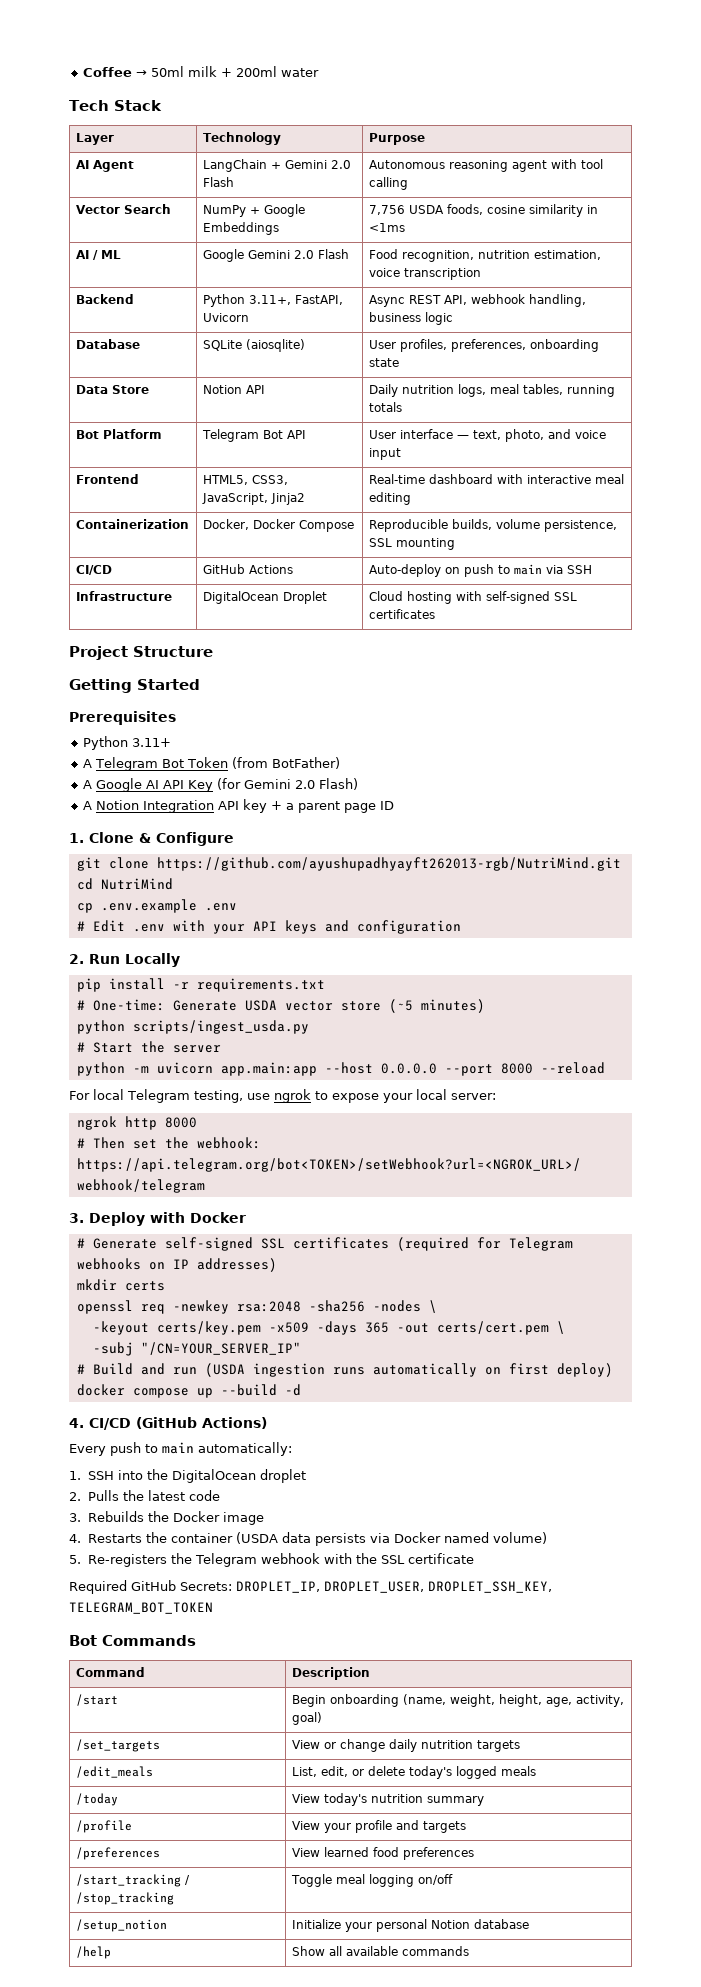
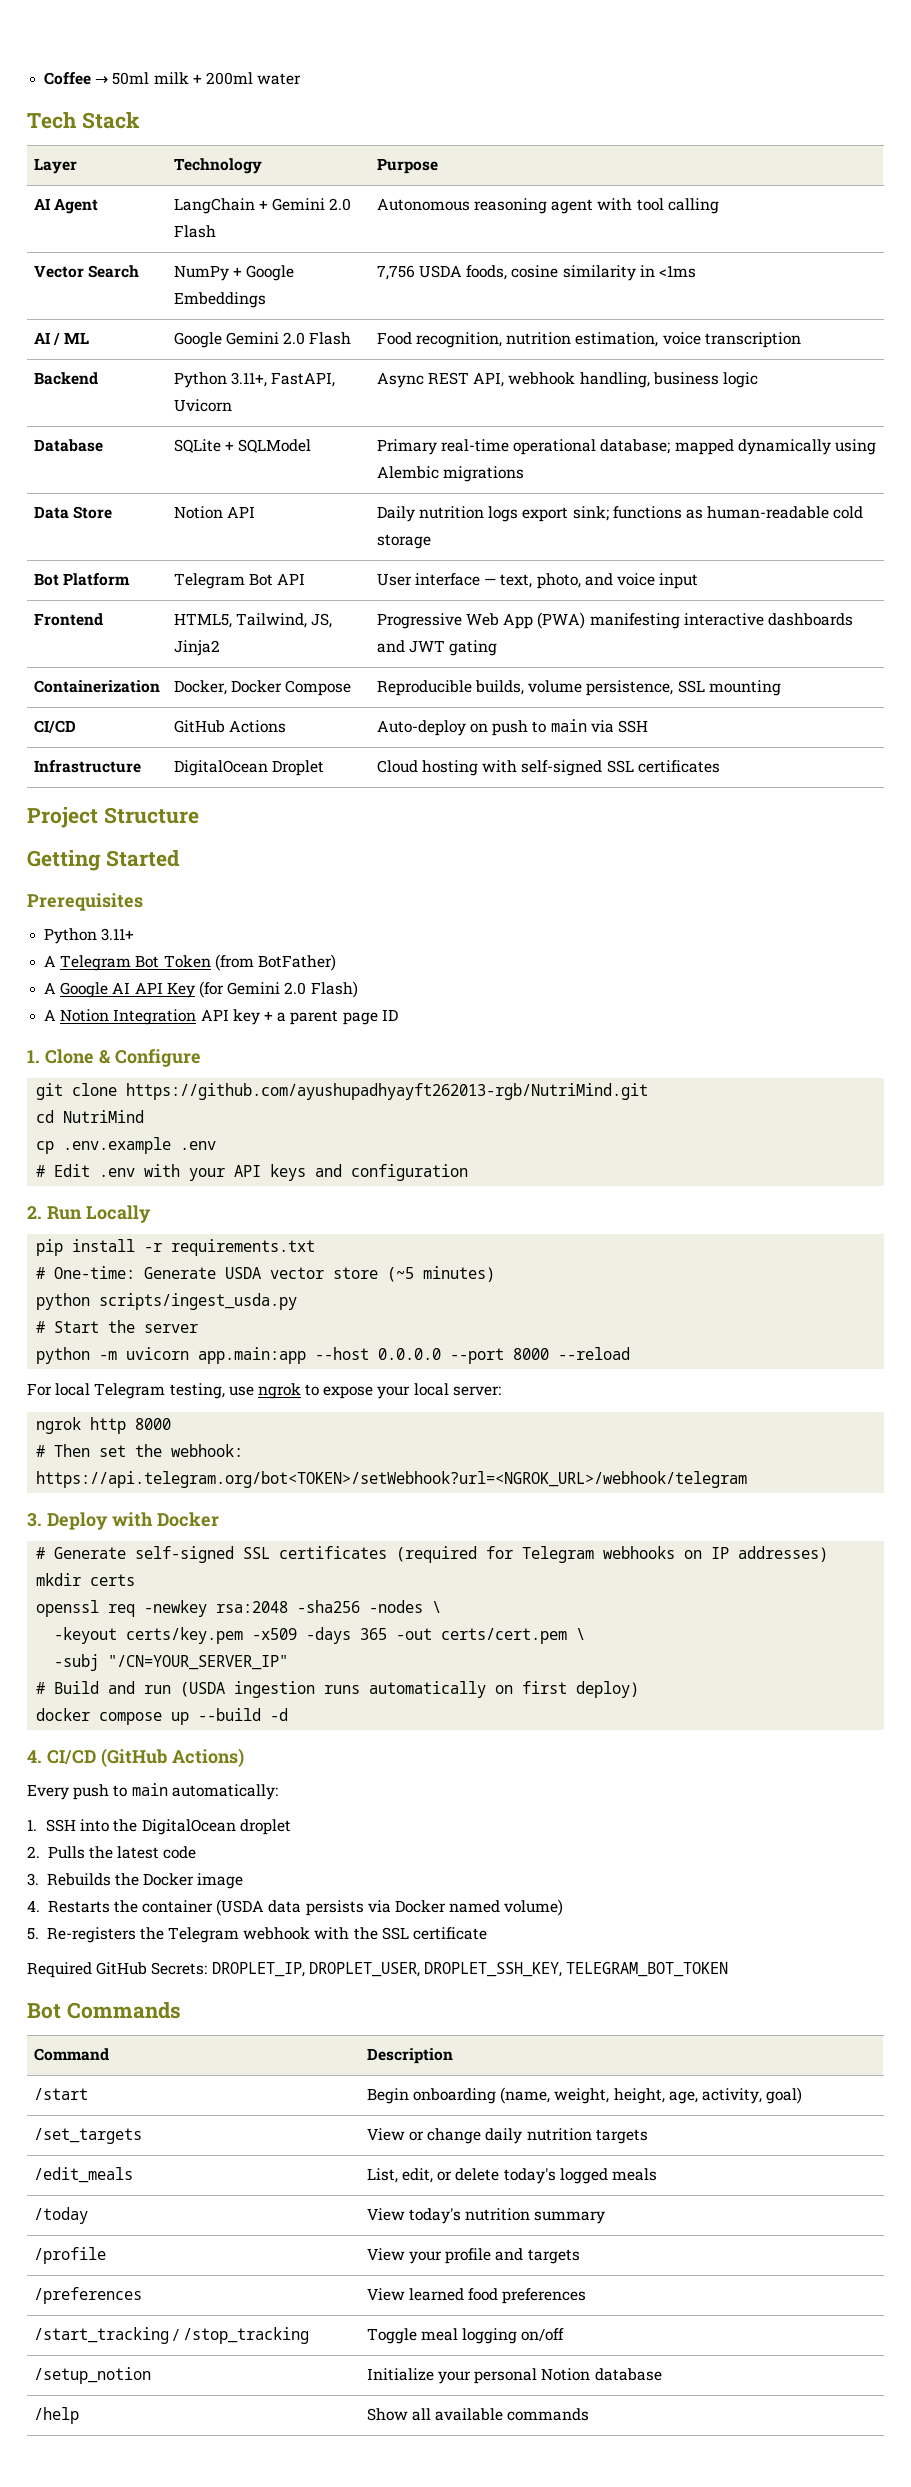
[245,339,305,352] [368,339,599,352] [368,358,399,367] (aiosqlite) | User profiles, preferences, onboarding state -> [225,439,312,453] [376,439,876,455] [376,466,525,482] + SQLModel | Primary real-time operational database; mapped dynamically using Alembic migrations
[457,384,615,397] [368,402,402,412] logs, meal tables, running totals -> [488,506,864,522] [376,534,431,549] logs export sink; functions as human-readable cold storage
[251,475,288,485] [201,493,268,505] CSS3, JavaScript, -> [236,613,333,628] Tailwind, JS,
[368,474,624,484] [368,492,411,505] Real-time dashboard with interactive meal editing -> [376,612,853,629] [376,640,498,656] Progressive Web App (PWA) manifesting interactive dashboards and JWT gating

